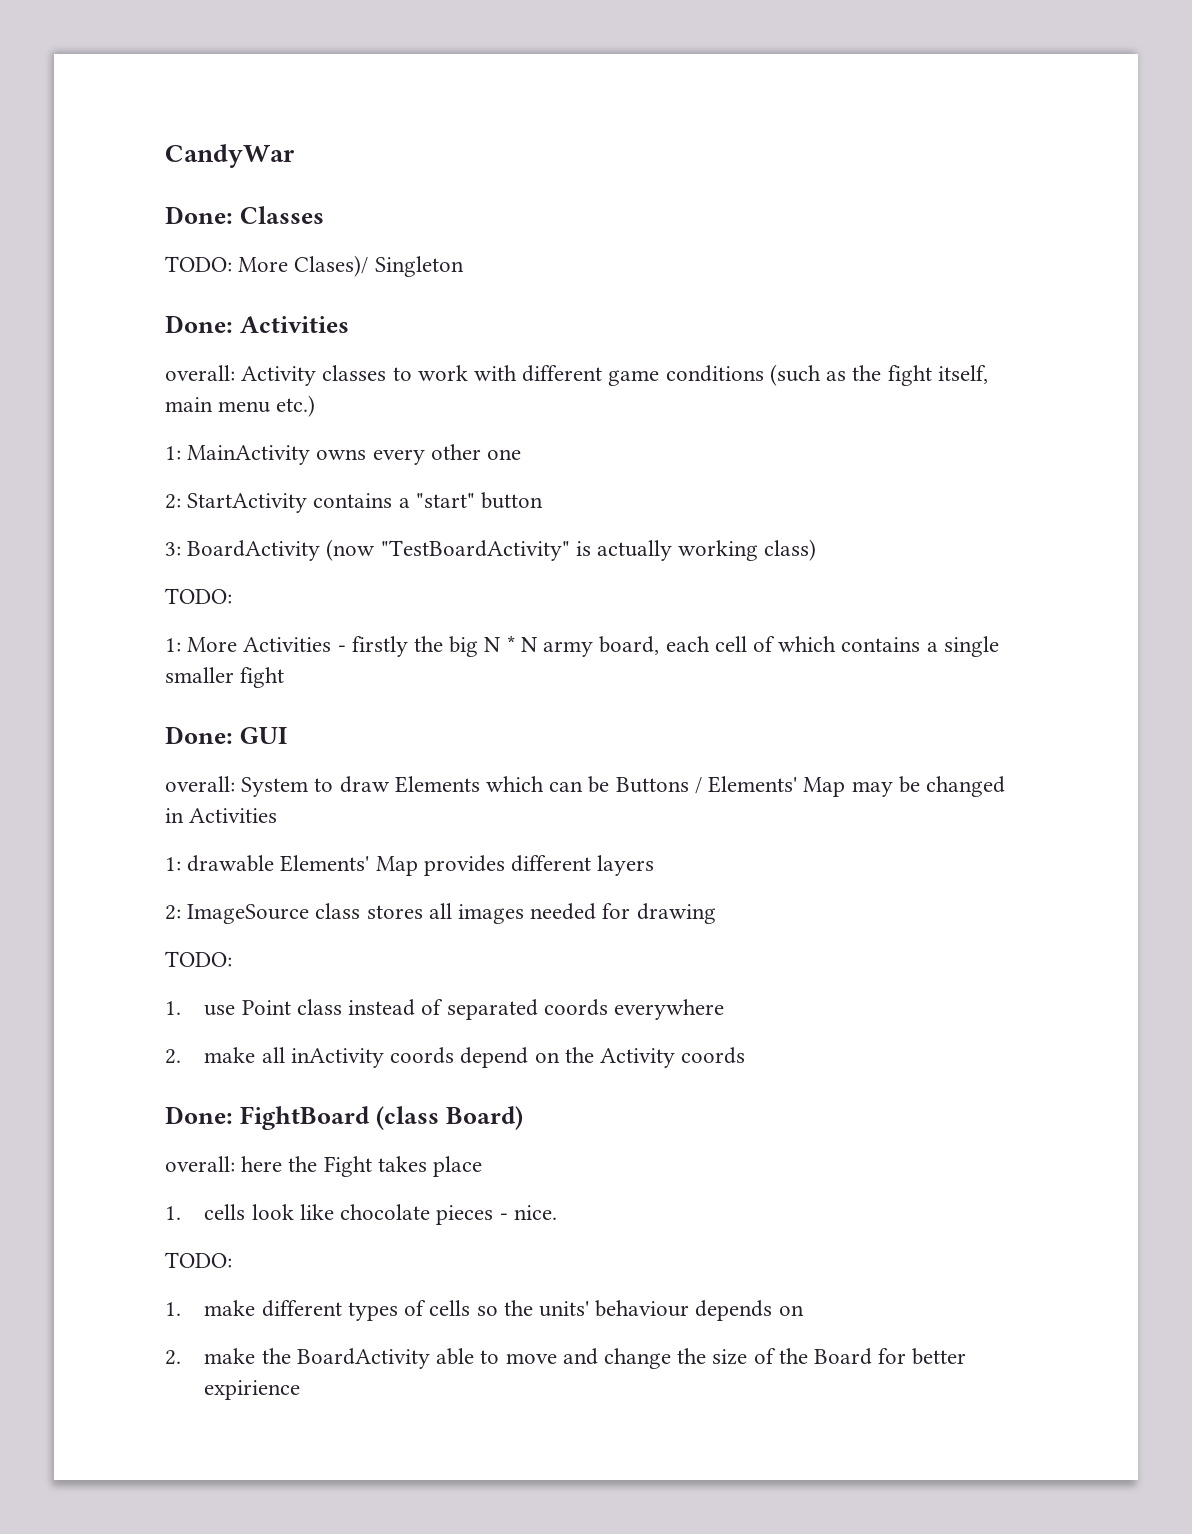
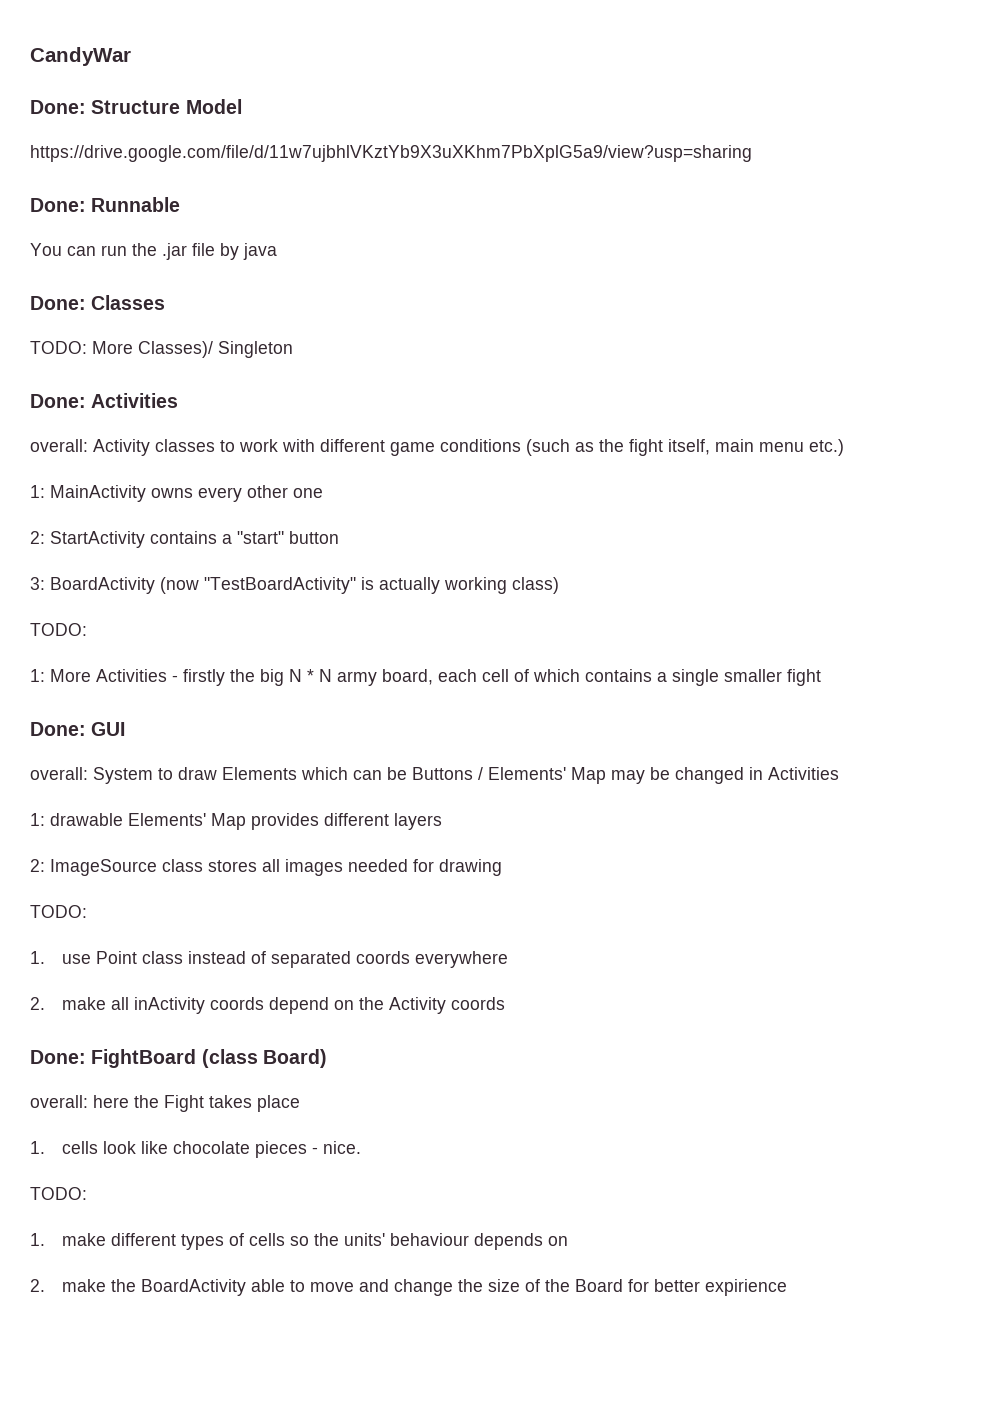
(295, 156) none -> [30,99,242,114] [30,145,752,162] [30,197,181,212] [30,243,277,260] // Done: Structure Model // https://drive.google.com/file/d/11w7ujbhlVKztYb9X3uXKhm7PbXplG5a9/view?usp=sharing // Done: Runnable // You can run the .jar file by java
[294,255,369,277] Clases)/ -> [138,341,213,358] Classes)/

